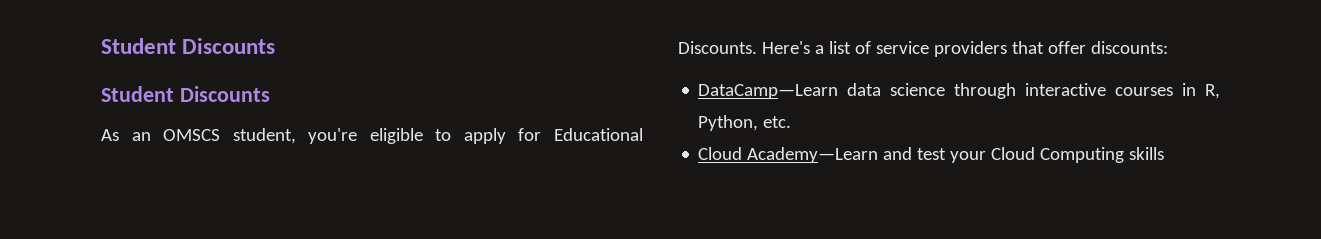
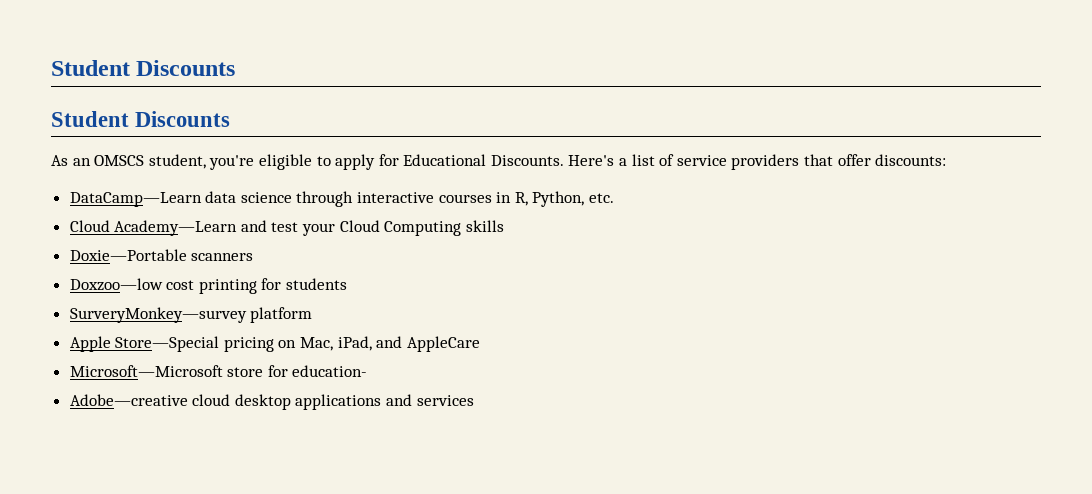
(1165, 153) none -> [69,249,254,261] [69,278,348,294] [69,307,313,323] [69,336,480,352] [69,365,368,377] [69,394,474,410] // Doxie—Portable scanners // Doxzoo—low cost printing for students // SurveryMonkey—survey platform // Apple Store—Special pricing on Mac, iPad, and AppleCare // Microsoft—Microsoft store for education- // Adobe—creative cloud desktop applications and services

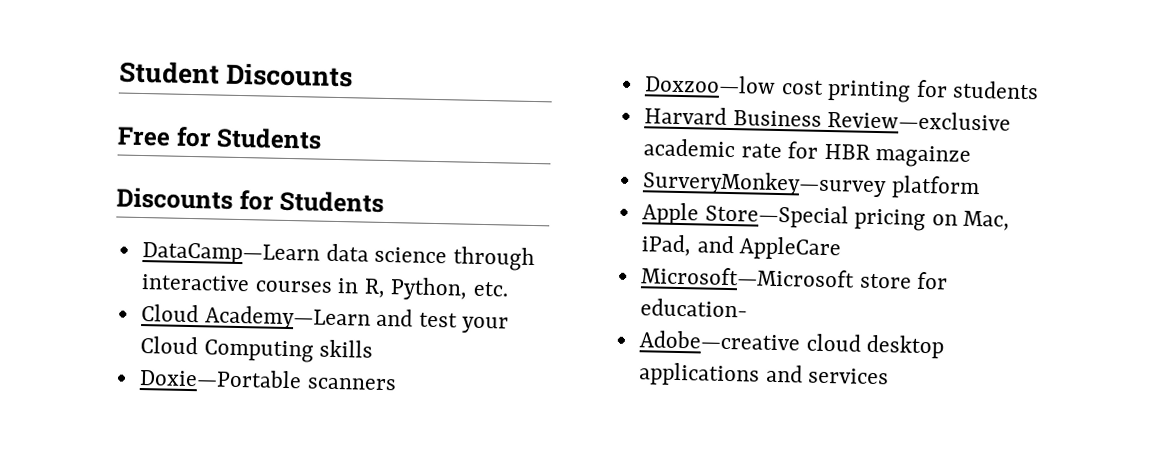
[51,60,236,76] [51,111,231,127] [51,154,947,170] Student Discounts // Student Discounts // As an OMSCS student, you're eligible to apply for Educational Discounts. Here's a list of service providers that offer discounts: -> [119,60,354,88] [117,126,323,150] [116,187,385,213] Student Discounts // Free for Students // Discounts for Students
(348, 284) none -> [643,106,1012,131] [642,138,972,168] // Harvard Business Review—exclusive academic rate for HBR magainze

